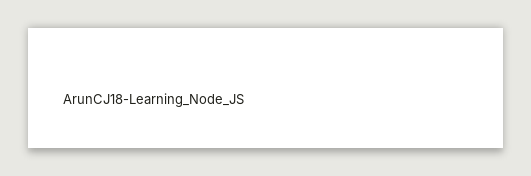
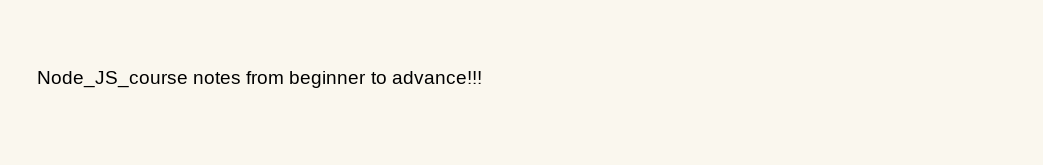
[63,93,244,107] ArunCJ18-Learning_Node_JS -> [37,71,482,88] Node_JS_course notes from beginner to advance!!!

